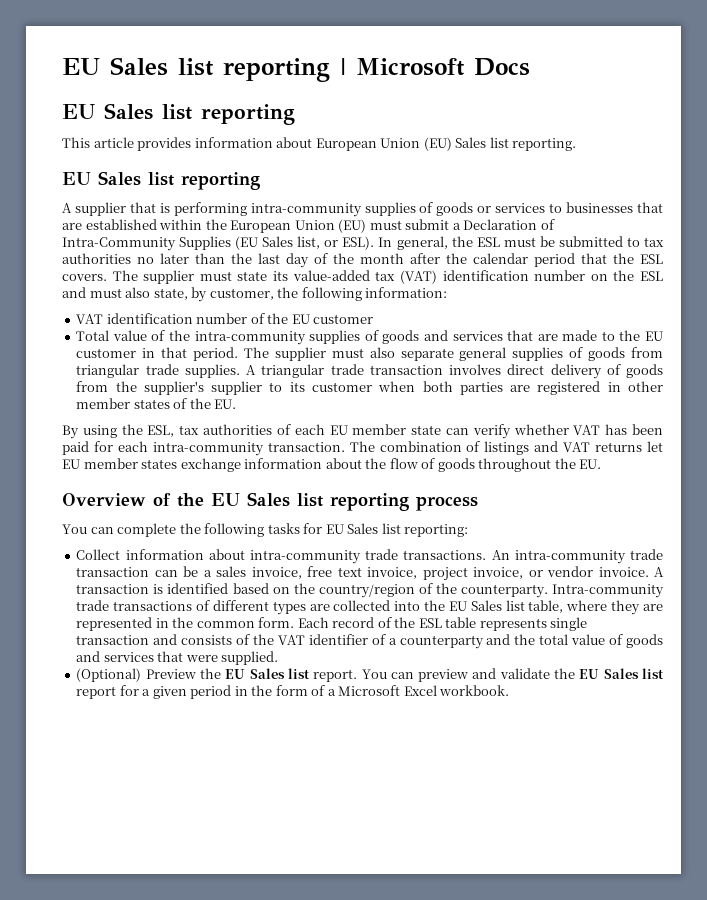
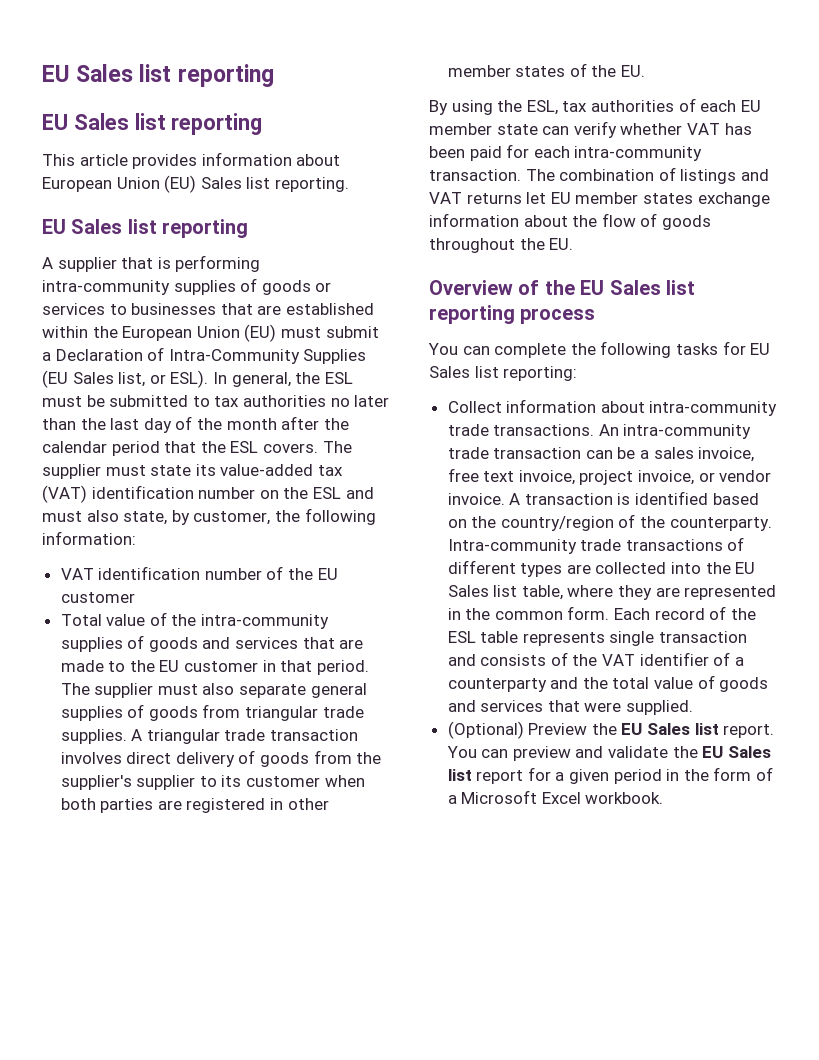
[62,57,530,82] EU Sales list reporting | Microsoft Docs -> [42,64,274,87] EU Sales list reporting

